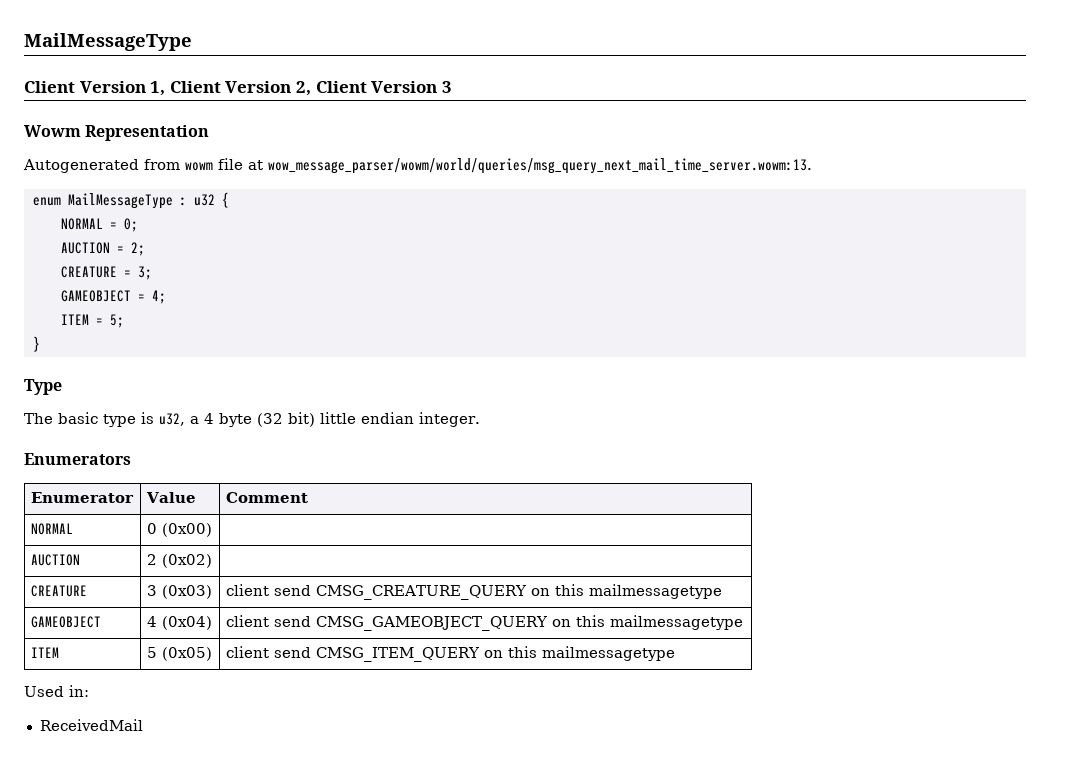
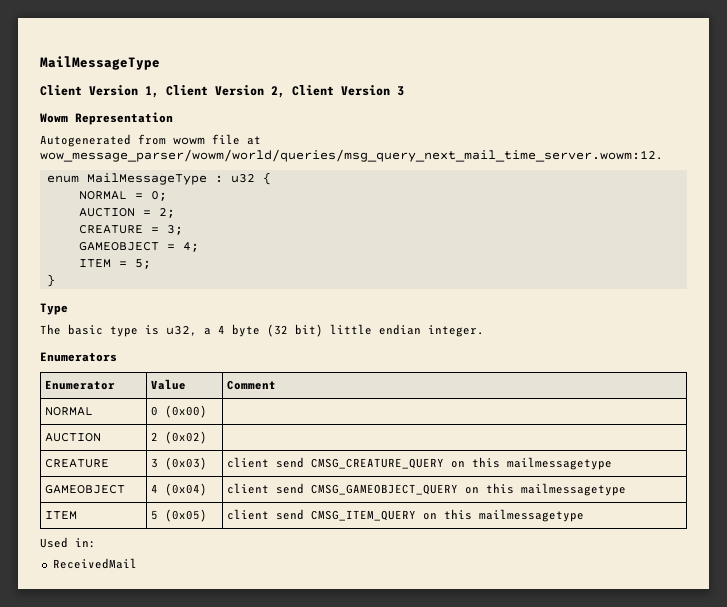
[268,158,812,174] wow_message_parser/wowm/world/queries/msg_query_next_mail_time_server.wowm:13. -> [40,149,663,162] wow_message_parser/wowm/world/queries/msg_query_next_mail_time_server.wowm:12.

